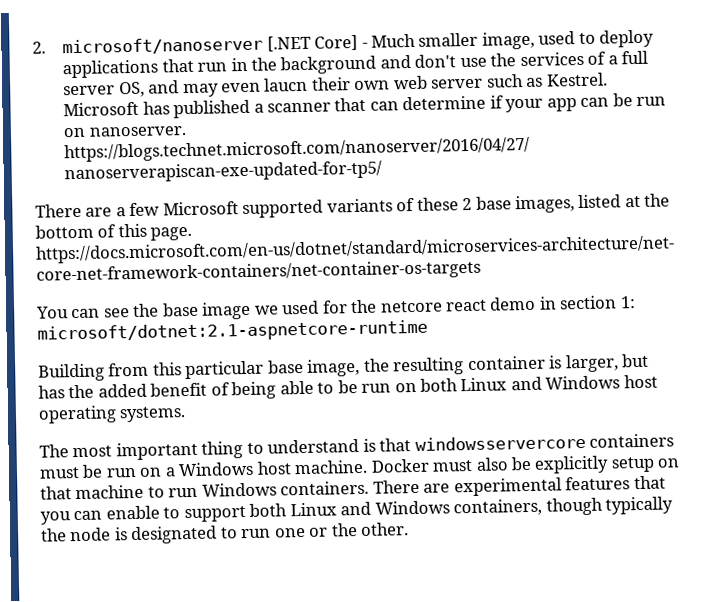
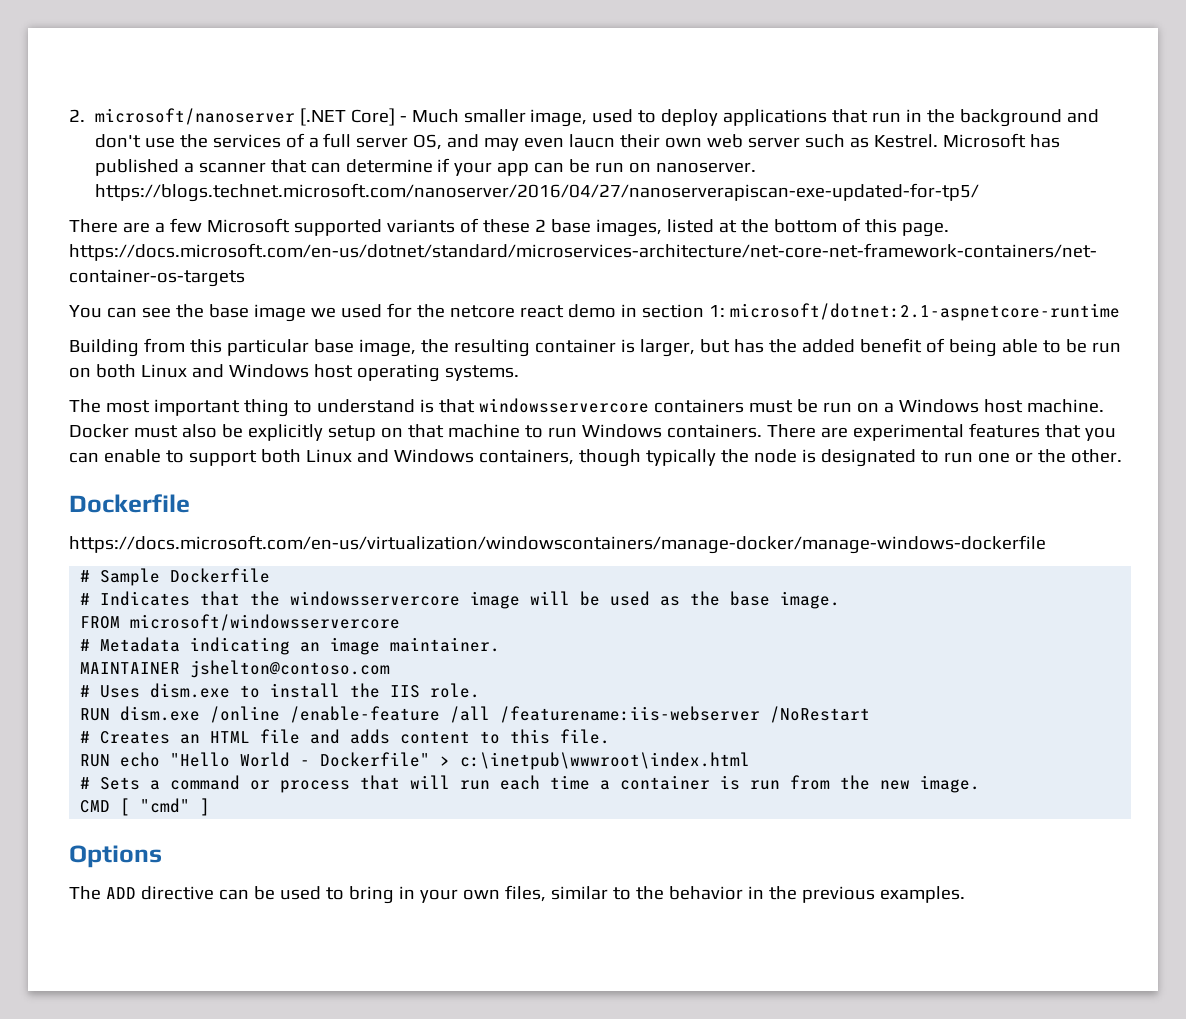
(410, 529) none -> [69,494,190,513] [69,535,1046,554] [80,568,271,586] [80,591,841,609] [80,614,401,631] [80,637,501,655] [80,660,391,678] [80,683,481,698] [80,706,871,723] [80,729,611,744] [80,752,751,770] [80,775,981,793] [80,798,211,816] [69,845,162,868] [69,885,965,904] // Dockerfile // https://docs.microsoft.com/en-us/virtualization/windowscontainers/manage-docker/manage-windows-dockerfile // # Sample Dockerfile // # Indicates that the windowsservercore image will be used as the base image. // FROM microsoft/windowsservercore // # Metadata indicating an image maintainer. // MAINTAINER jshelton@contoso.com // # Uses dism.exe to install the IIS role. // RUN dism.exe /online /enable-feature /all /featurename:iis-webserver /NoRestart // # Creates an HTML file and adds content to this file. // RUN echo "Hello World - Dockerfile" > c:\inetpub\wwwroot\index.html // # Sets a command or process that will run each time a container is run from the new image. // CMD [ "cmd" ] // Options // The ADD directive can be used to bring in your own files, similar to the behavior in the previous examples.

